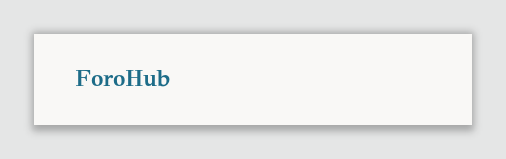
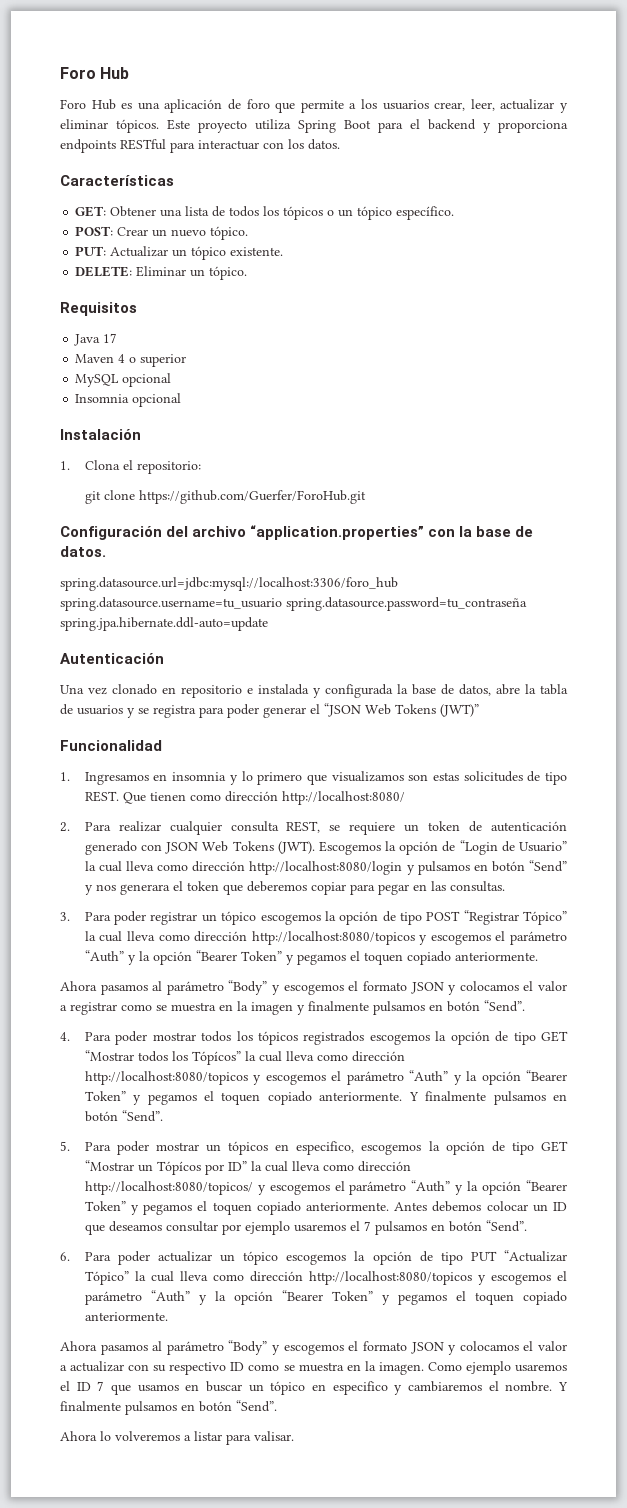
[75,70,170,87] ForoHub -> [60,67,130,79] [60,99,569,113] [60,119,568,133] [60,139,340,153] [60,175,174,186] [75,206,455,220] [75,226,249,240] [75,246,284,260] [75,266,248,280] [60,302,137,316] [74,333,118,346] [75,354,187,367] [75,373,172,387] [75,393,182,407] [60,429,141,440] [60,460,201,474] [84,490,366,504] [60,525,534,540] [60,546,106,557] [60,577,398,591] [60,597,527,611] [60,617,268,631] [60,653,164,664] [60,684,568,698] [60,703,479,718] [60,740,162,751] [60,771,567,785] [84,791,405,805] [60,821,568,835] [84,840,567,855] [84,860,567,875] [84,881,505,895] [60,910,568,925] [84,931,567,945] [84,950,538,965] [60,980,568,995] [60,1000,525,1015] [60,1031,568,1045] [84,1050,405,1065] [84,1070,567,1085] [84,1091,567,1105] [84,1110,163,1122] [60,1141,568,1155] [84,1160,411,1175] [84,1180,567,1195] [84,1201,567,1215] [84,1220,527,1235] [60,1250,567,1265] [84,1271,567,1285] [84,1290,567,1305] [84,1312,168,1321] [60,1340,568,1355] [60,1361,567,1375] [60,1381,569,1395] [60,1400,277,1415] [60,1431,294,1445] Foro Hub // Foro Hub es una aplicación de foro que permite a los usuarios crear, leer, actualizar y eliminar tópicos. Este proyecto utiliza Spring Boot para el backend y proporciona endpoints RESTful para interactuar con los datos. // Características // GET: Obtener una lista de todos los tópicos o un tópico específico. // POST: Crear un nuevo tópico. // PUT: Actualizar un tópico existente. // DELETE: Eliminar un tópico. // Requisitos // Java 17 // Maven 4 o superior // MySQL opcional // Insomnia opcional // Instalación // 1. Clona el repositorio: // git clone https://github.com/Guerfer/ForoHub.git // Configuración del archivo “application.properties” con la base de datos. // spring.datasource.url=jdbc:mysql://localhost:3306/foro_hub spring.datasource.username=tu_usuario spring.datasource.password=tu_contraseña spring.jpa.hibernate.ddl-auto=update // Autenticación // Una vez clonado en repositorio e instalada y configurada la base de datos, abre la tabla de usuarios y se registra para poder generar el “JSON Web Tokens (JWT)” // Funcionalidad // 1. Ingresamos en insomnia y lo primero que visualizamos son estas solicitudes de tipo REST. Que tienen como dirección http://localhost:8080/ // 2. Para realizar cualquier consulta REST, se requiere un token de autenticación generado con JSON Web Tokens (JWT). Escogemos la opción de “Login de Usuario” la cual lleva como dirección http://localhost:8080/login y pulsamos en botón “Send” y nos generara el token que deberemos copiar para pegar en las consultas. // 3. Para poder registrar un tópico escogemos la opción de tipo POST “Registrar Tópico” la cual lleva como dirección http://localhost:8080/topicos y escogemos el parámetro “Auth” y la opción “Bearer Token” y pegamos el toquen copiado anteriormente. // Ahora pasamos al parámetro “Body” y escogemos el formato JSON y colocamos el valor a registrar como se muestra en la imagen y finalmente pulsamos en botón “Send”. // 4. Para poder mostrar todos los tópicos registrados escogemos la opción de tipo GET “Mostrar todos los Tópícos” la cual lleva como dirección http://localhost:8080/topicos y escogemos el parámetro “Auth” y la opción “Bearer Token” y pegamos el toquen copiado anteriormente. Y finalmente pulsamos en botón “Send”. // 5. Para poder mostrar un tópicos en especifico, escogemos la opción de tipo GET “Mostrar un Tópícos por ID” la cual lleva como dirección http://localhost:8080/topicos/ y escogemos el parámetro “Auth” y la opción “Bearer Token” y pegamos el toquen copiado anteriormente. Antes debemos colocar un ID que deseamos consultar por ejemplo usaremos el 7 pulsamos en botón “Send”. // 6. Para poder actualizar un tópico escogemos la opción de tipo PUT “Actualizar Tópico” la cual lleva como dirección http://localhost:8080/topicos y escogemos el parámetro “Auth” y la opción “Bearer Token” y pegamos el toquen copiado anteriormente. // Ahora pasamos al parámetro “Body” y escogemos el formato JSON y colocamos el valor a actualizar con su respectivo ID como se muestra en la imagen. Como ejemplo usaremos el ID 7 que usamos en buscar un tópico en especifico y cambiaremos el nombre. Y finalmente pulsamos en botón “Send”. // Ahora lo volveremos a listar para valisar.

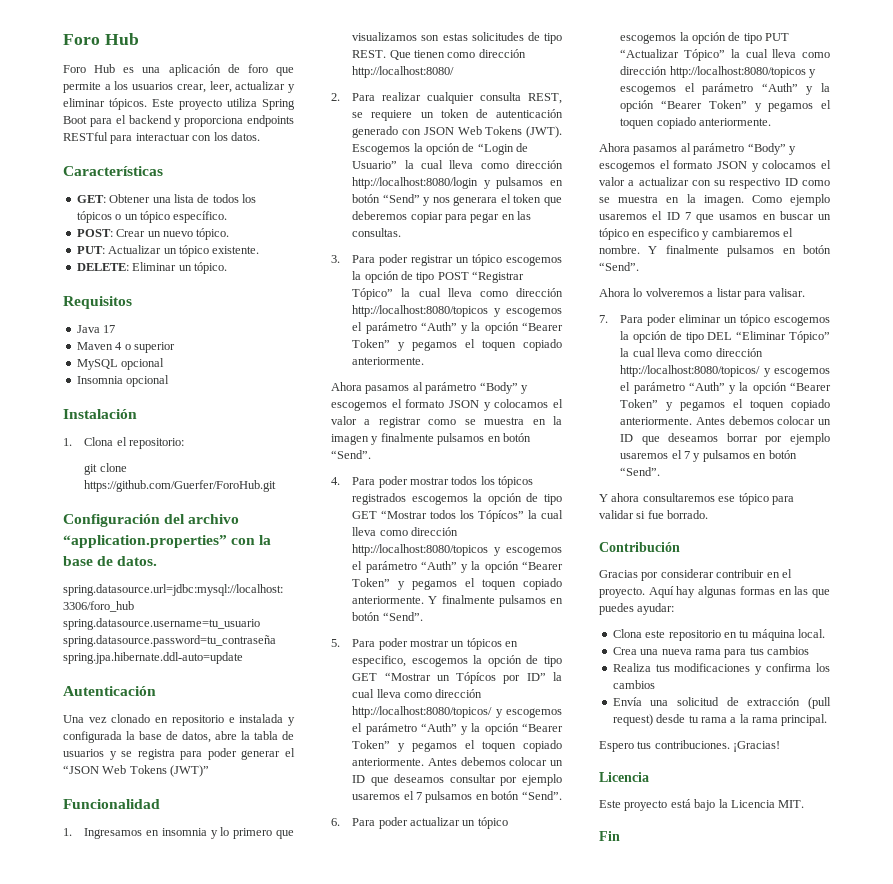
(294, 1436) none -> [599,314,830,326] [620,331,830,343] [620,348,763,357] [620,365,830,377] [620,382,831,394] [620,399,830,411] [620,416,831,425] [620,433,830,445] [620,450,797,462] [620,467,661,476] [599,493,794,505] [599,510,709,519] [599,542,680,552] [599,569,792,581] [599,586,830,598] [599,603,675,615] [612,629,825,641] [612,646,809,658] [612,663,830,675] [612,680,655,689] [612,697,831,709] [612,714,828,726] [599,740,781,752] [599,772,649,782] [599,799,805,811] [599,831,620,841] // 7. Para poder eliminar un tópico escogemos la opción de tipo DEL “Eliminar Tópico” la cual lleva como dirección http://localhost:8080/topicos/ y escogemos el parámetro “Auth” y la opción “Bearer Token” y pegamos el toquen copiado anteriormente. Antes debemos colocar un ID que deseamos borrar por ejemplo usaremos el 7 y pulsamos en botón “Send”. // Y ahora consultaremos ese tópico para validar si fue borrado. // Contribución // Gracias por considerar contribuir en el proyecto. Aquí hay algunas formas en las que puedes ayudar: // Clona este repositorio en tu máquina local. // Crea una nueva rama para tus cambios // Realiza tus modificaciones y confirma los cambios // Envía una solicitud de extracción (pull request) desde tu rama a la rama principal. // Espero tus contribuciones. ¡Gracias! // Licencia // Este proyecto está bajo la Licencia MIT. // Fin

